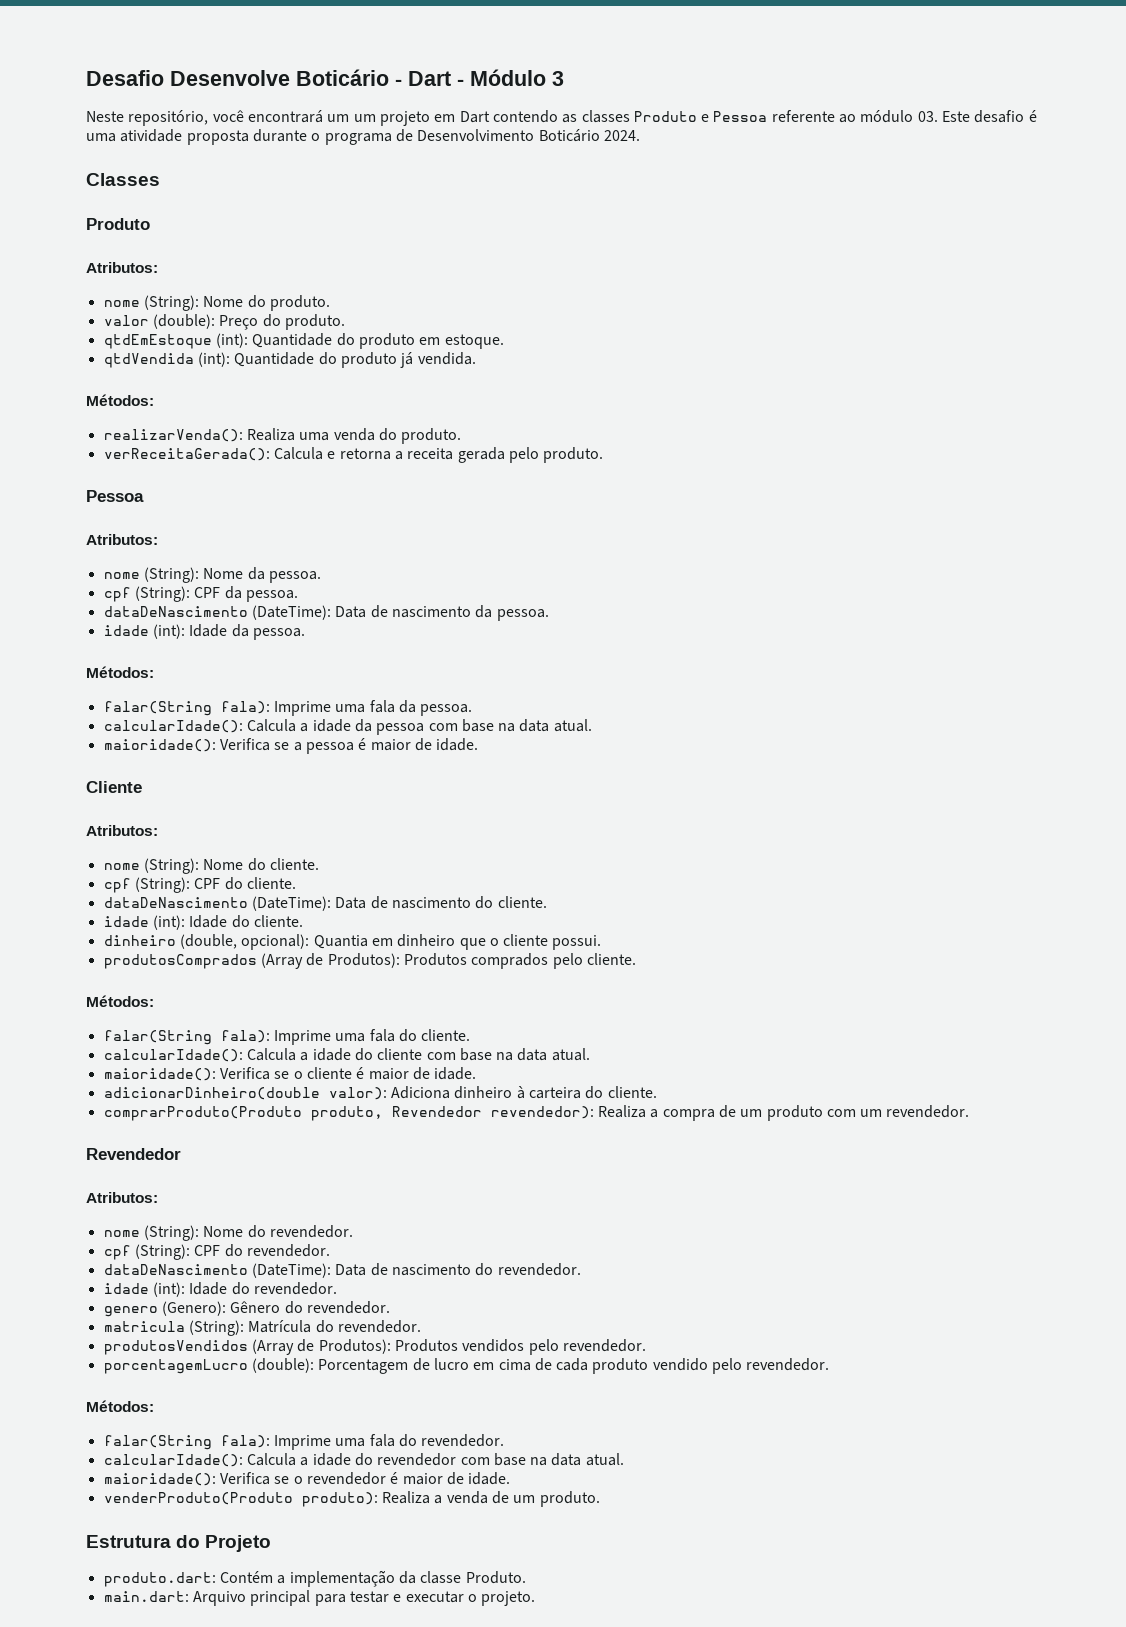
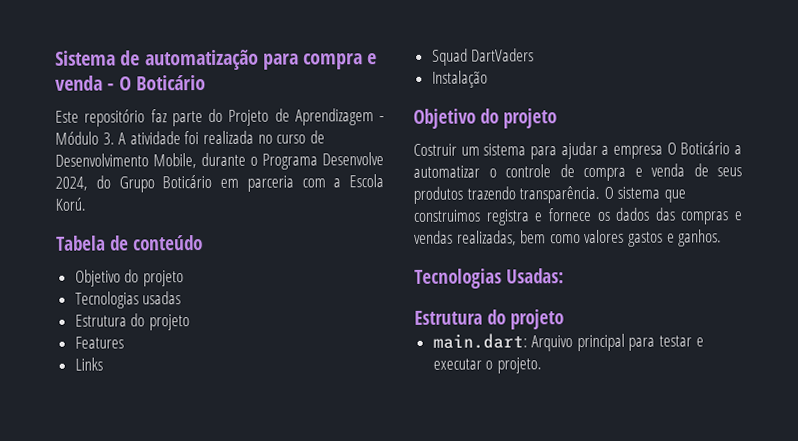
[86,69,564,86] [86,110,1037,126] [86,129,640,145] [86,173,160,186] [86,218,150,230] [86,262,158,273] [103,295,330,311] [103,314,345,330] [103,333,504,349] [103,352,476,368] [86,394,154,406] [103,428,462,444] [103,447,604,463] [86,490,144,502] [86,534,158,545] [103,567,321,583] [103,586,298,602] [103,605,549,621] [103,624,305,640] [86,666,154,678] [103,700,473,716] [103,719,592,735] [103,738,479,754] [86,781,142,793] [86,825,158,836] [103,858,319,874] [103,877,296,893] [103,896,547,911] [103,915,303,930] [103,934,602,950] [103,953,636,969] [86,995,154,1007] [103,1029,471,1045] [103,1048,590,1062] [103,1067,477,1081] [103,1086,657,1100] [103,1105,970,1121] [86,1148,181,1160] [86,1192,158,1203] [103,1225,353,1241] [103,1244,330,1260] [103,1263,581,1278] [103,1282,337,1297] [103,1301,390,1317] [103,1320,421,1336] [103,1339,646,1355] [103,1358,830,1374] [86,1400,154,1412] [103,1434,505,1450] [103,1453,624,1467] [103,1472,511,1486] [103,1491,600,1507] [86,1535,272,1552] [103,1570,526,1587] Desafio Desenvolve Boticário - Dart - Módulo 3 // Neste repositório, você encontrará um um projeto em Dart contendo as classes Produto e Pessoa referente ao módulo 03. Este desafio é uma atividade proposta durante o programa de Desenvolvimento Boticário 2024. // Classes // Produto // Atributos: // nome (String): Nome do produto. // valor (double): Preço do produto. // qtdEmEstoque (int): Quantidade do produto em estoque. // qtdVendida (int): Quantidade do produto já vendida. // Métodos: // realizarVenda(): Realiza uma venda do produto. // verReceitaGerada(): Calcula e retorna a receita gerada pelo produto. // Pessoa // Atributos: // nome (String): Nome da pessoa. // cpf (String): CPF da pessoa. // dataDeNascimento (DateTime): Data de nascimento da pessoa. // idade (int): Idade da pessoa. // Métodos: // falar(String fala): Imprime uma fala da pessoa. // calcularIdade(): Calcula a idade da pessoa com base na data atual. // maioridade(): Verifica se a pessoa é maior de idade. // Cliente // Atributos: // nome (String): Nome do cliente. // cpf (String): CPF do cliente. // dataDeNascimento (DateTime): Data de nascimento do cliente. // idade (int): Idade do cliente. // dinheiro (double, opcional): Quantia em dinheiro que o cliente possui. // produtosComprados (Array de Produtos): Produtos comprados pelo cliente. // Métodos: // falar(String fala): Imprime uma fala do cliente. // calcularIdade(): Calcula a idade do cliente com base na data atual. // maioridade(): Verifica se o cliente é maior de idade. // adicionarDinheiro(double valor): Adiciona dinheiro à carteira do cliente. // comprarProduto(Produto produto, Revendedor revendedor): Realiza a compra de um produto com um revendedor. // Revendedor // Atributos: // nome (String): Nome do revendedor. // cpf (String): CPF do revendedor. // dataDeNascimento (DateTime): Data de nascimento do revendedor. // idade (int): Idade do revendedor. // genero (Genero): Gênero do revendedor. // matricula (String): Matrícula do revendedor. // produtosVendidos (Array de Produtos): Produtos vendidos pelo revendedor. // porcentagemLucro (double): Porcentagem de lucro em cima de cada produto vendido pelo revendedor. // Métodos: // falar(String fala): Imprime uma fala do revendedor. // calcularIdade(): Calcula a idade do revendedor com base na data atual. // maioridade(): Verifica se o revendedor é maior de idade. // venderProduto(Produto produto): Realiza a venda de um produto. // Estrutura do Projeto // produto.dart: Contém a implementação da classe Produto. -> [55,49,378,71] [55,75,206,91] [55,108,384,127] [55,130,325,145] [55,152,384,170] [55,174,384,193] [55,197,86,211] [56,235,203,251] [74,269,184,287] [74,291,182,309] [74,313,190,331] [74,336,124,349] [74,357,103,371] [431,48,535,66] [431,70,488,88] [413,108,557,129] [413,141,742,160] [413,163,742,182] [413,185,686,204] [413,207,743,226] [414,229,723,247] [414,268,564,289] [414,309,564,330] Sistema de automatização para compra e venda - O Boticário // Este repositório faz parte do Projeto de Aprendizagem - Módulo 3. A atividade foi realizada no curso de Desenvolvimento Mobile, durante o Programa Desenvolve 2024, do Grupo Boticário em parceria com a Escola Korú. // Tabela de conteúdo // Objetivo do projeto // Tecnologias usadas // Estrutura do projeto // Features // Links // Squad DartVaders // Instalação // Objetivo do projeto // Costruir um sistema para ajudar a empresa O Boticário a automatizar o controle de compra e venda de seus produtos trazendo transparência. O sistema que construimos registra e fornece os dados das compras e vendas realizadas, bem como valores gastos e ganhos. // Tecnologias Usadas: // Estrutura do projeto

